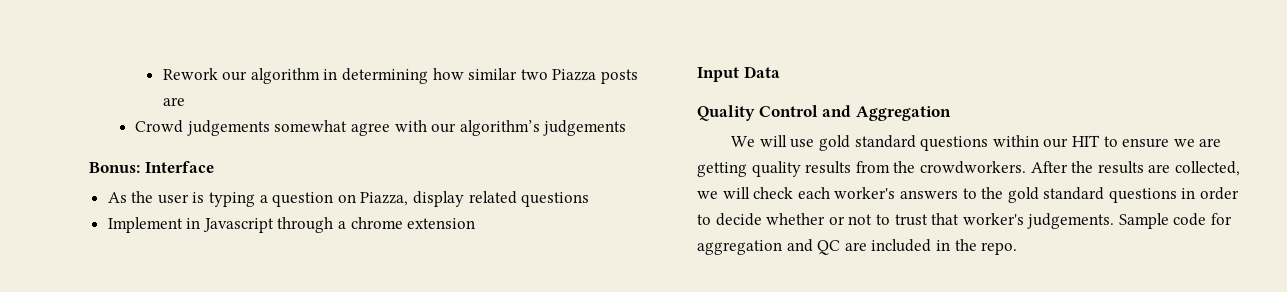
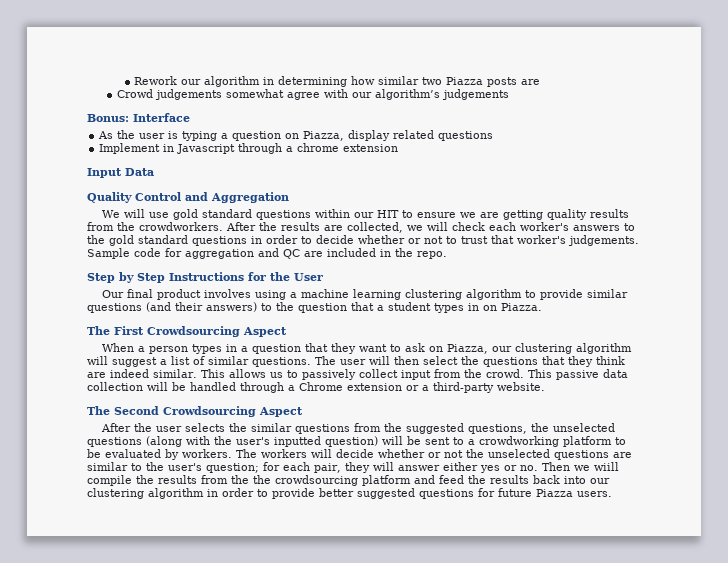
(1018, 248) none -> [87,272,323,283] [101,289,628,300] [87,302,542,313] [87,326,287,337] [101,343,632,354] [87,356,625,367] [87,369,628,380] [87,382,545,393] [87,406,303,417] [100,423,615,434] [87,436,626,447] [87,449,632,460] [87,462,619,473] [87,475,610,486] [87,488,612,499] // Step by Step Instructions for the User // Our final product involves using a machine learning clustering algorithm to provide similar questions (and their answers) to the question that a student types in on Piazza. // The First Crowdsourcing Aspect // When a person types in a question that they want to ask on Piazza, our clustering algorithm will suggest a list of similar questions. The user will then select the questions that they think are indeed similar. This allows us to passively collect input from the crowd. This passive data collection will be handled through a Chrome extension or a third-party website. // The Second Crowdsourcing Aspect // After the user selects the similar questions from the suggested questions, the unselected questions (along with the user's inputted question) will be sent to a crowdworking platform to be evaluated by workers. The workers will decide whether or not the unselected questions are similar to the user's question; for each pair, they will answer either yes or no. Then we wiill compile the results from the the crowdsourcing platform and feed the results back into our clustering algorithm in order to provide better suggested questions for future Piazza users.

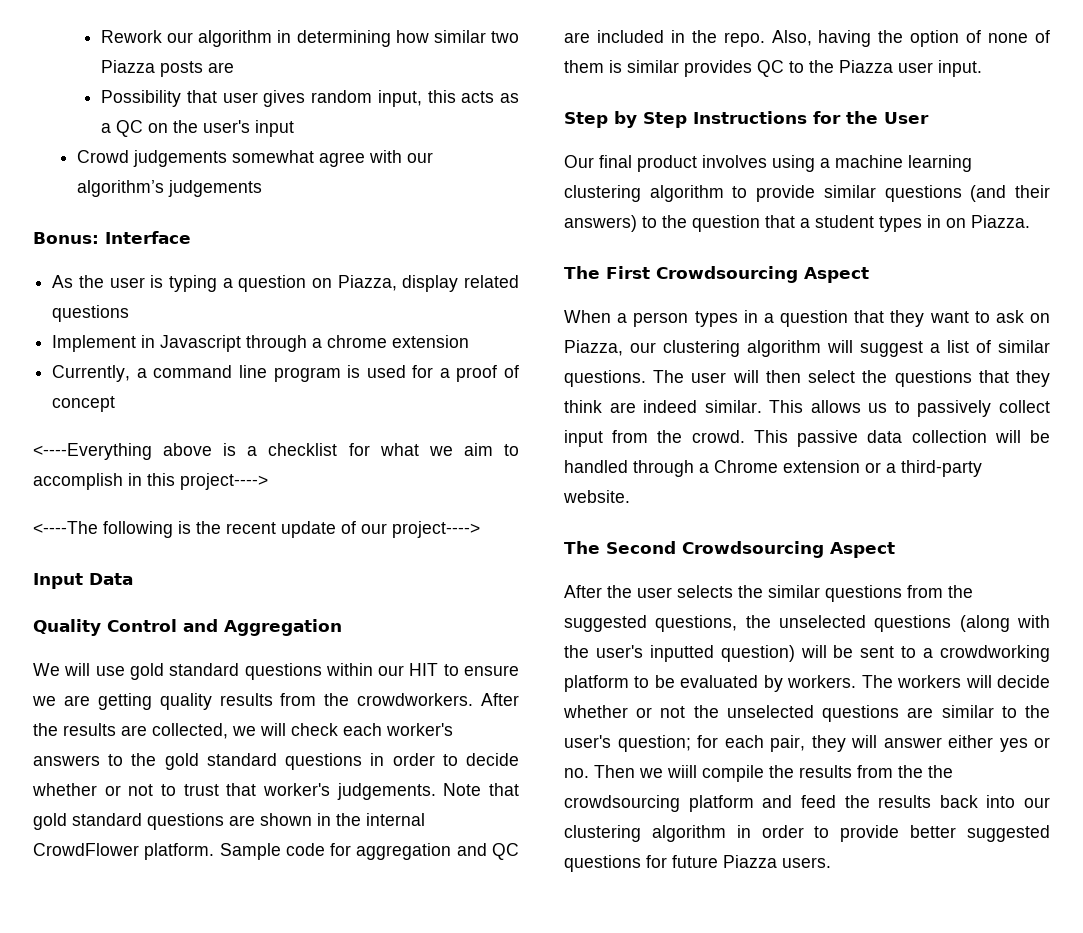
(541, 82) none -> [101,90,520,107] [101,120,295,137] // Possibility that user gives random input, this acts as a QC on the user's input
(399, 148) none -> [52,365,519,382] [52,396,116,412] [33,443,519,460] [33,473,268,490] [33,521,480,538] // Currently, a command line program is used for a proof of concept // <----Everything above is a checklist for what we aim to accomplish in this project----> // <----The following is the recent update of our project---->
(639, 240) none -> [443,783,519,796] [33,813,425,830] [33,843,215,860] Note that gold standard questions are shown in the internal CrowdFlower platform.
(447, 255) none -> [771,30,1050,47] [564,60,982,77] Also, having the option of none of them is similar provides QC to the Piazza user input.

